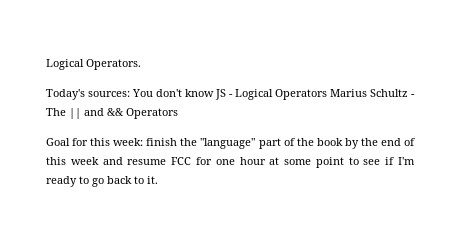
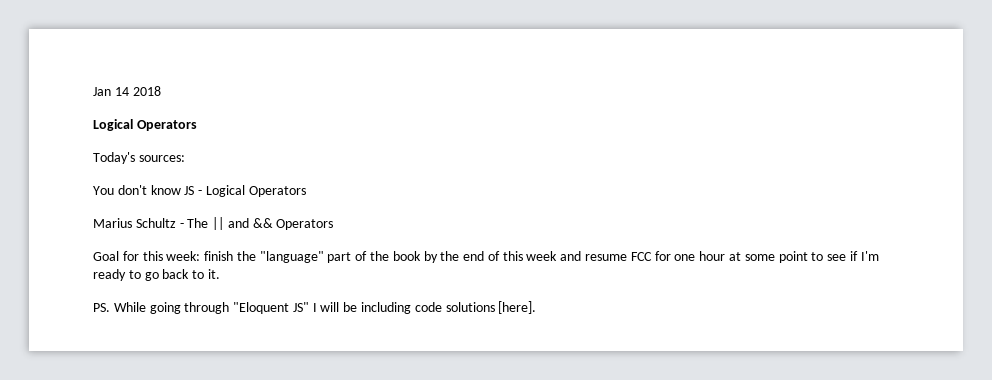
[46,59,141,70] Logical Operators. -> [93,86,161,96] [93,119,197,131] Jan 14 2018 // Logical Operators
(130, 94) none -> (185, 158) //
(327, 94) none -> (306, 191) //
(158, 180) none -> [93,301,537,314] // PS. While going through "Eloquent JS" I will be including code solutions [here].

